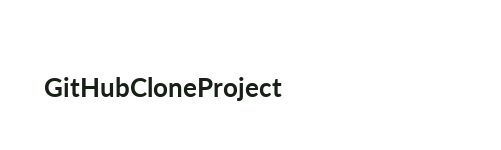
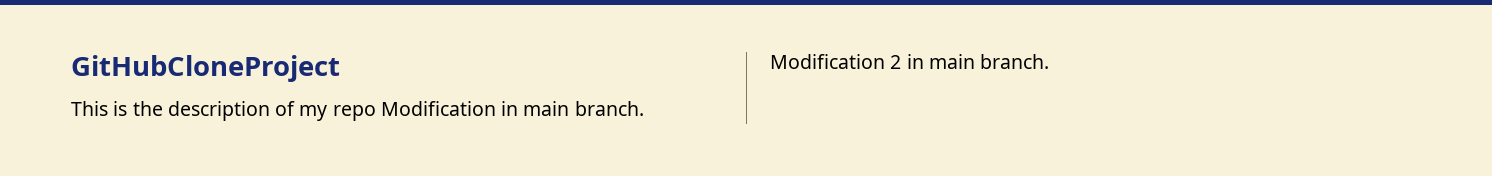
(282, 89) none -> [71,101,644,121] [770,54,1050,69] // This is the description of my repo Modification in main branch. Modification 2 in main branch.

